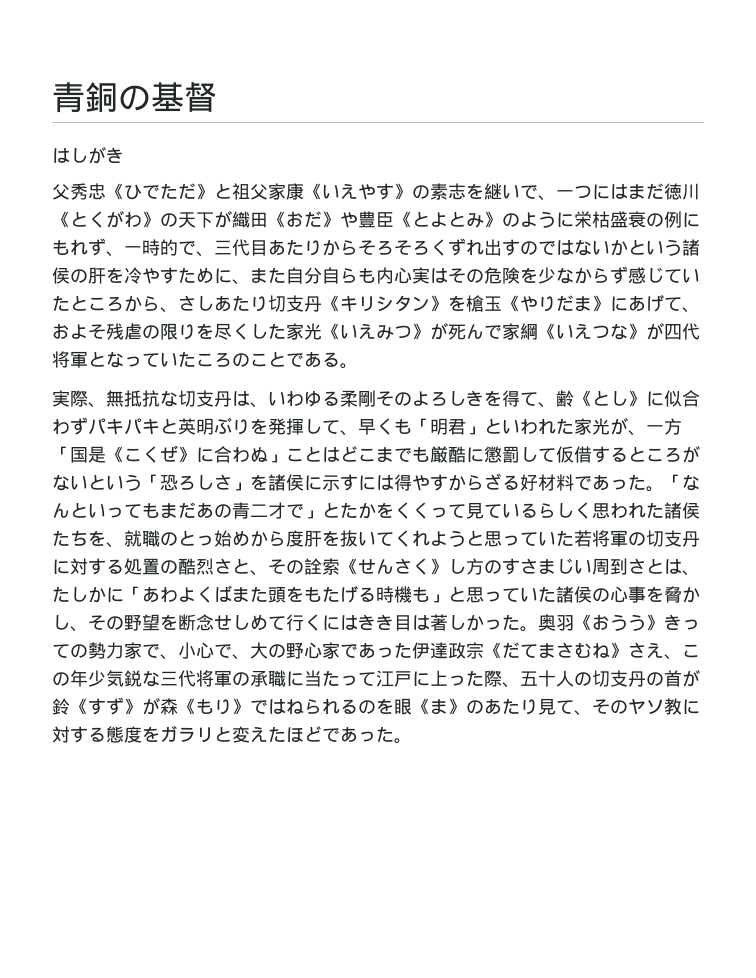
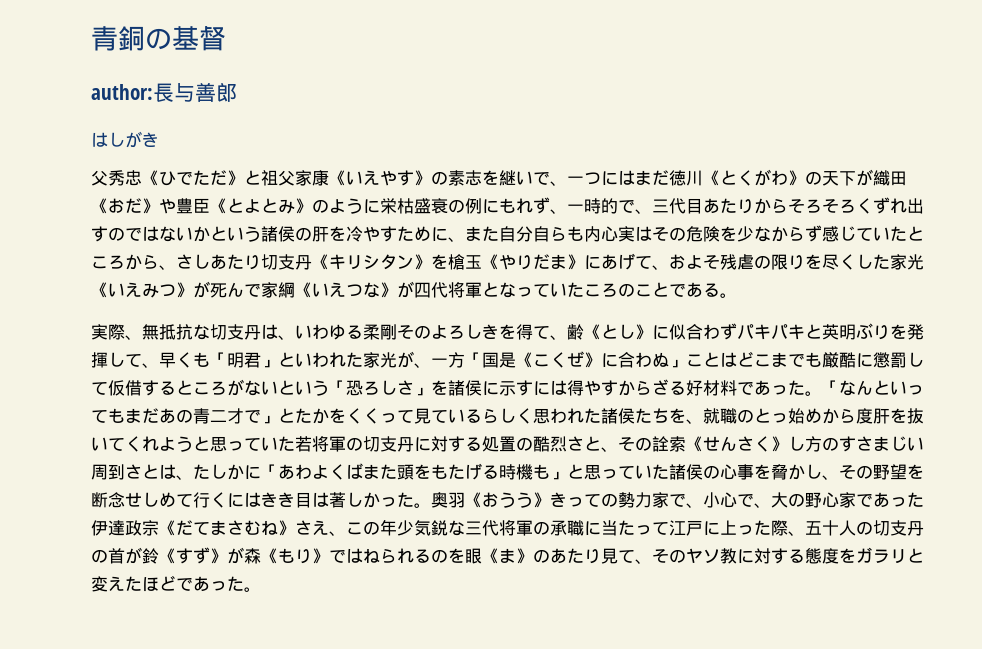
(217, 97) none -> [91,82,237,102] // author:長与善郎

